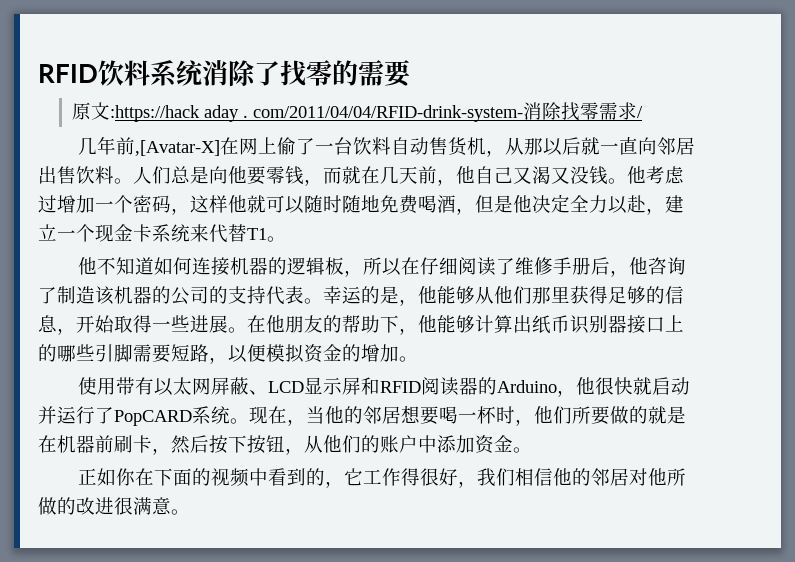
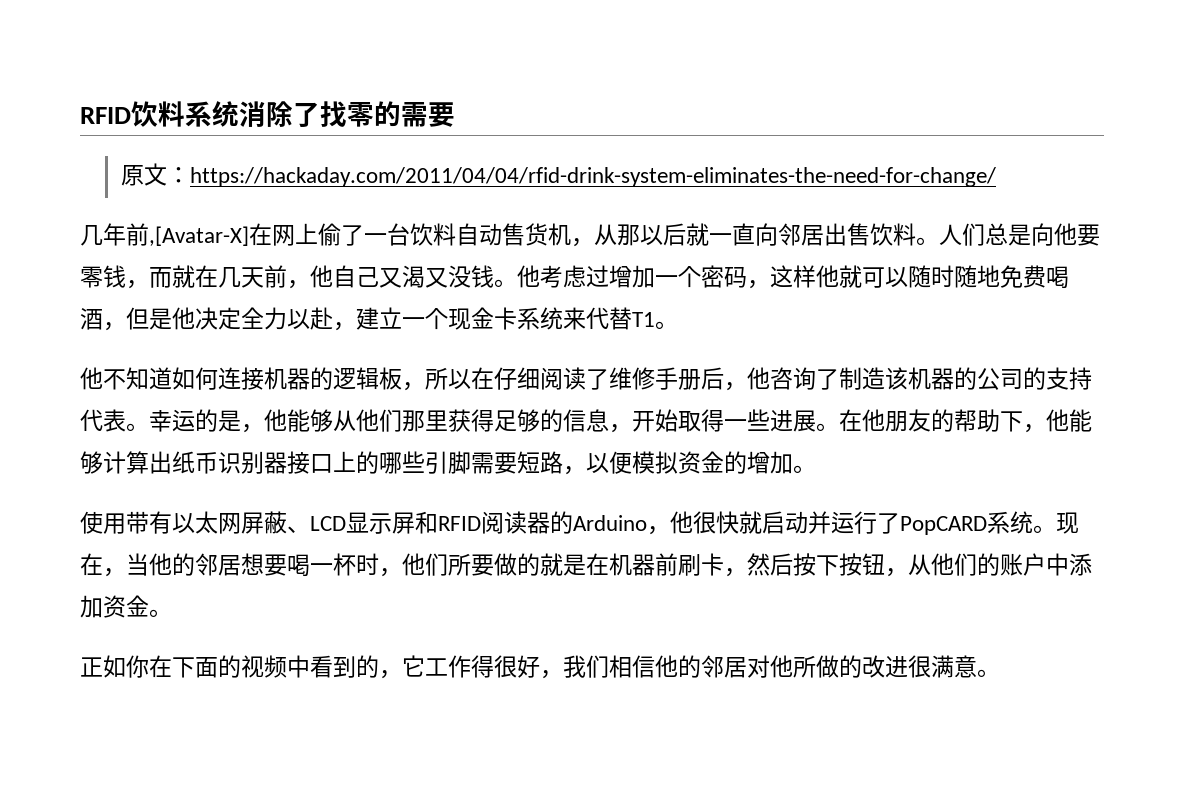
[110,102,644,122] :https://hack aday . com/2011/04/04/RFID-drink-system-消除找零需求/ -> [166,167,996,187] ：https://hackaday.com/2011/04/04/rfid-drink-system-eliminates-the-need-for-change/

